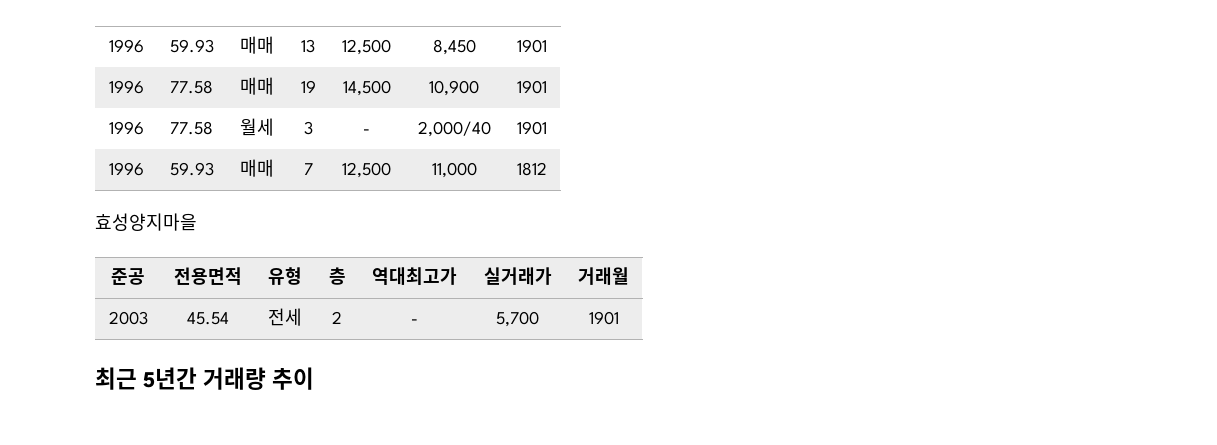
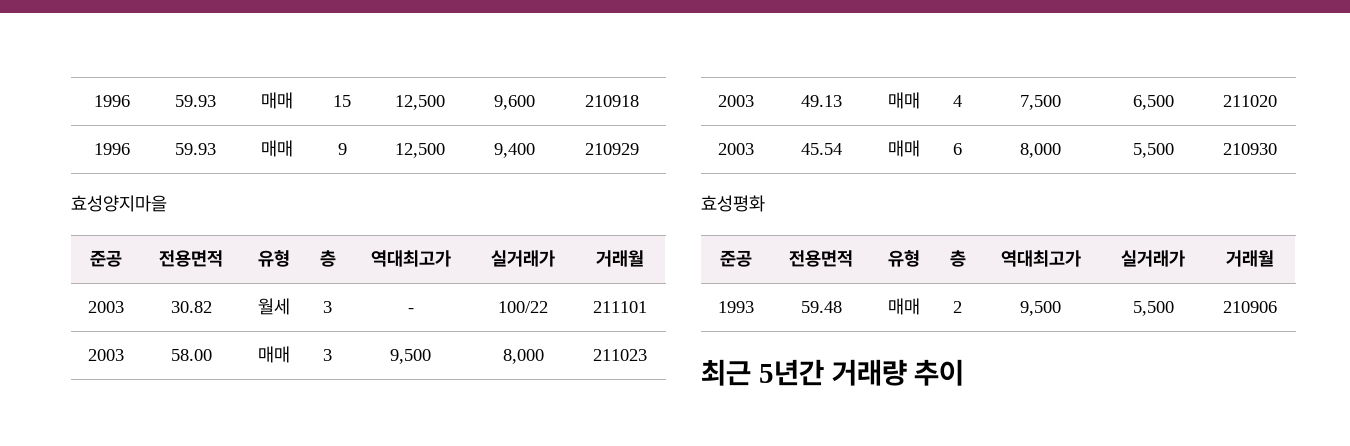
[108,39,144,53] [169,39,214,53] [240,36,274,54] [301,39,315,53] [342,39,391,55] [432,39,476,55] [517,39,547,53] [108,80,144,94] [170,80,213,94] [240,77,274,95] [300,80,316,93] [342,80,391,96] [429,80,479,96] [517,80,547,94] [108,121,144,135] [170,121,213,135] [240,118,274,136] [303,121,313,135] [363,129,370,134] [417,121,491,137] [517,121,547,135] [108,162,144,176] [169,162,214,176] [240,159,274,177] [303,163,313,175] [342,162,391,178] [431,162,477,178] [517,162,547,176] 1996 | 59.93 | 매매 | 13 | 12,500 | 8,450 | 1901 // 1996 | 77.58 | 매매 | 19 | 14,500 | 10,900 | 1901 // 1996 | 77.58 | 월세 | 3 | - | 2,000/40 | 1901 // 1996 | 59.93 | 매매 | 7 | 12,500 | 11,000 | 1812 -> [93,95,130,107] [175,95,216,107] [261,92,293,109] [333,95,351,107] [395,95,445,110] [494,95,535,110] [585,95,639,107] [93,143,130,155] [175,143,216,155] [261,140,293,157] [337,143,347,155] [395,143,445,158] [494,143,535,158] [585,143,639,155] 1996 | 59.93 | 매매 | 15 | 12,500 | 9,600 | 210918 // 1996 | 59.93 | 매매 | 9 | 12,500 | 9,400 | 210929
[186,312,229,325] [268,308,302,326] [332,311,342,324] [411,319,418,324] [496,311,539,327] [588,311,619,325] 45.54 | 전세 | 2 | - | 5,700 | 1901 -> [170,301,212,313] [258,298,290,315] [323,301,332,313] [407,308,414,313] [498,301,548,313] [593,301,647,313] [87,349,124,361] [170,349,212,361] [258,346,290,363] [323,349,332,361] [390,349,431,364] [502,349,544,364] [593,349,647,361] [717,95,754,107] [800,95,842,107] [888,92,920,109] [953,95,962,107] [1020,95,1061,110] [1132,95,1174,110] [1223,95,1277,107] [717,143,754,155] [800,143,842,155] [888,140,920,157] [953,143,962,155] [1020,143,1061,158] [1132,143,1174,158] [1223,143,1277,155] [701,195,765,212] [719,250,752,267] [789,250,853,267] [888,250,920,267] [949,250,966,267] [1000,250,1081,267] [1121,250,1185,267] [1226,250,1274,267] [717,301,754,313] [800,301,842,313] [888,298,920,315] [953,301,962,313] [1020,301,1061,316] [1132,301,1174,316] [1223,301,1277,313] 30.82 | 월세 | 3 | - | 100/22 | 211101 // 2003 | 58.00 | 매매 | 3 | 9,500 | 8,000 | 211023 // 2003 | 49.13 | 매매 | 4 | 7,500 | 6,500 | 211020 // 2003 | 45.54 | 매매 | 6 | 8,000 | 5,500 | 210930 // 효성평화 // 준공 | 전용면적 | 유형 | 층 | 역대최고가 | 실거래가 | 거래월 // 1993 | 59.48 | 매매 | 2 | 9,500 | 5,500 | 210906

